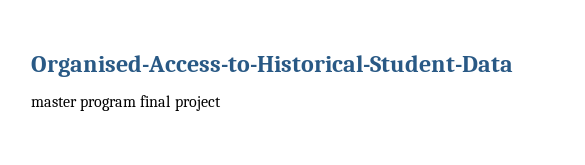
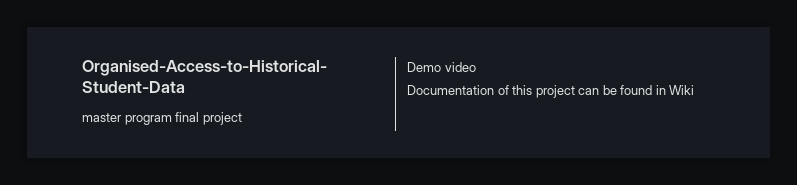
(221, 103) none -> [407,62,476,72] [407,85,695,98] // Demo video // Documentation of this project can be found in Wiki

